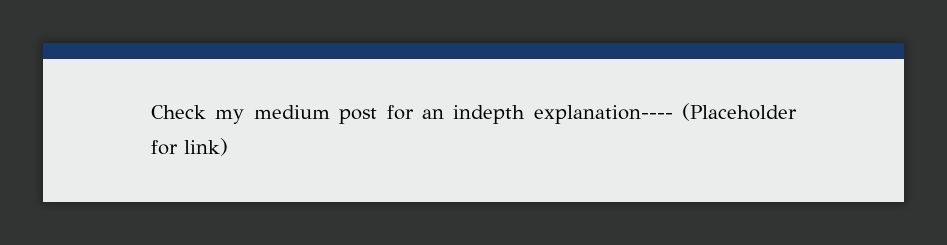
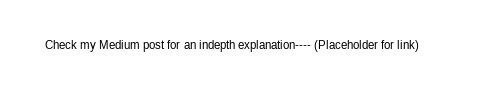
[253,105,330,119] medium -> [99,40,141,49] Medium

